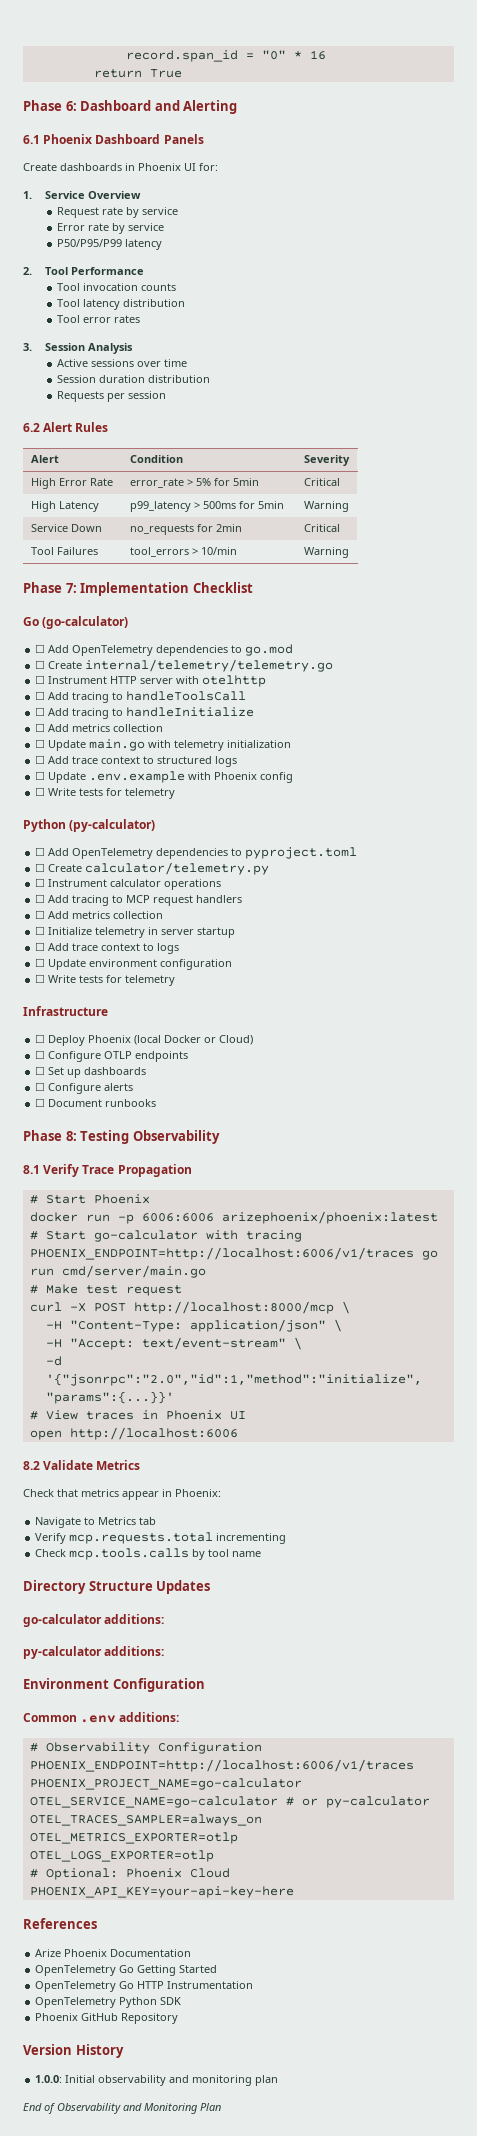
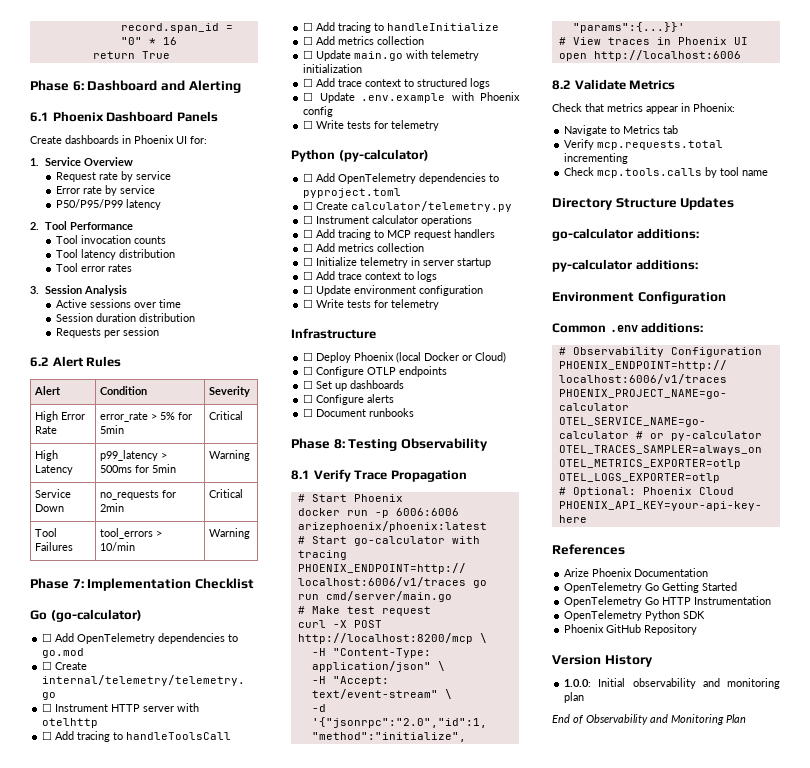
[133,1301,334,1314] http://localhost:8000/mcp -> [297,633,473,644] http://localhost:8200/mcp

